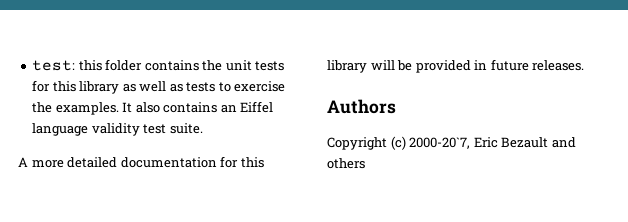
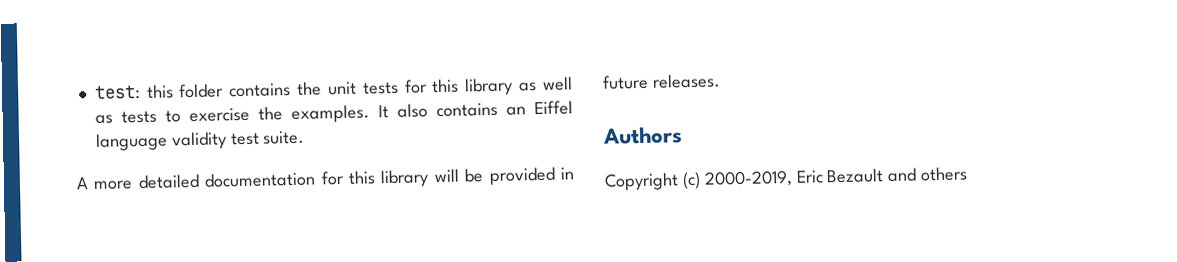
[409,137,471,149] 2000-20`7, -> [703,169,793,188] 2000-2019,

